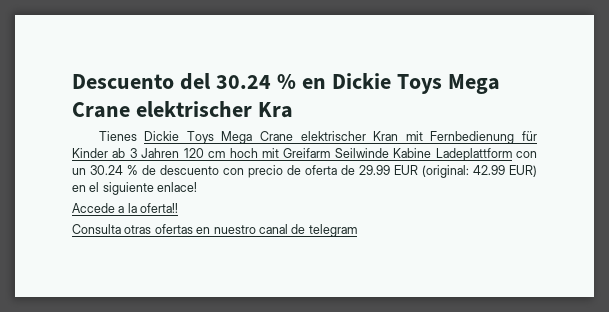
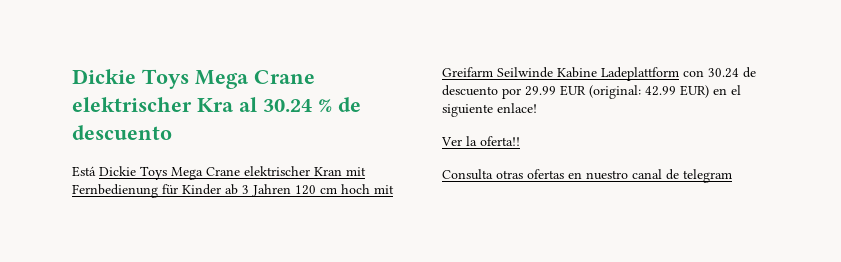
[72,73,326,90] Descuento del 30.24 % en -> (72, 76) none
[98,131,137,141] // Tienes -> [239,97,361,112] [72,125,172,140] [72,166,96,177] al 30.24 % de descuento // Está
[72,165,355,178] un 30.24 % de descuento con precio de oferta de -> [708,67,756,78] [442,85,521,99] 30.24 de descuento por
[72,203,125,213] Accede a -> [441,137,462,146] Ver

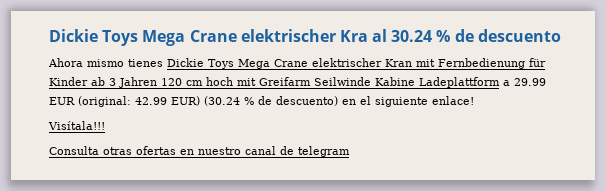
[72,166,96,177] Está -> [48,58,163,67] Ahora mismo tienes
[683,67,756,78] [442,85,521,99] con 30.24 de descuento por -> [503,80,510,86] a
(709, 91) none -> [204,96,338,106] (30.24 % de descuento)
[441,136,520,146] Ver la oferta!! -> [48,121,105,130] Visítala!!!

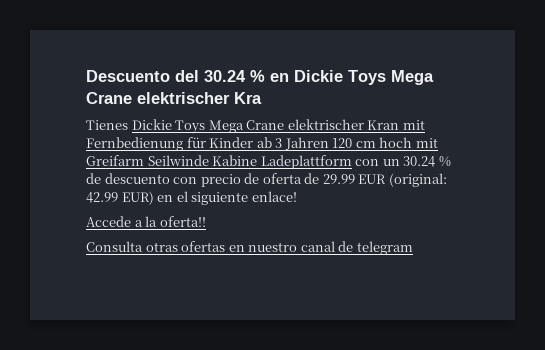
(49, 35) none -> [86,70,289,82] Descuento del 30.24 % en
[372,29,561,42] [48,58,163,67] al 30.24 % de descuento // Ahora mismo tienes -> [86,120,128,130] // Tienes
[503,80,510,86] a -> [355,156,451,167] [86,173,320,187] con un 30.24 % de descuento con precio de oferta de
[204,96,338,106] (30.24 % de descuento) -> (154, 198) none
[48,121,105,130] Visítala!!! -> [86,216,206,227] Accede a la oferta!!

